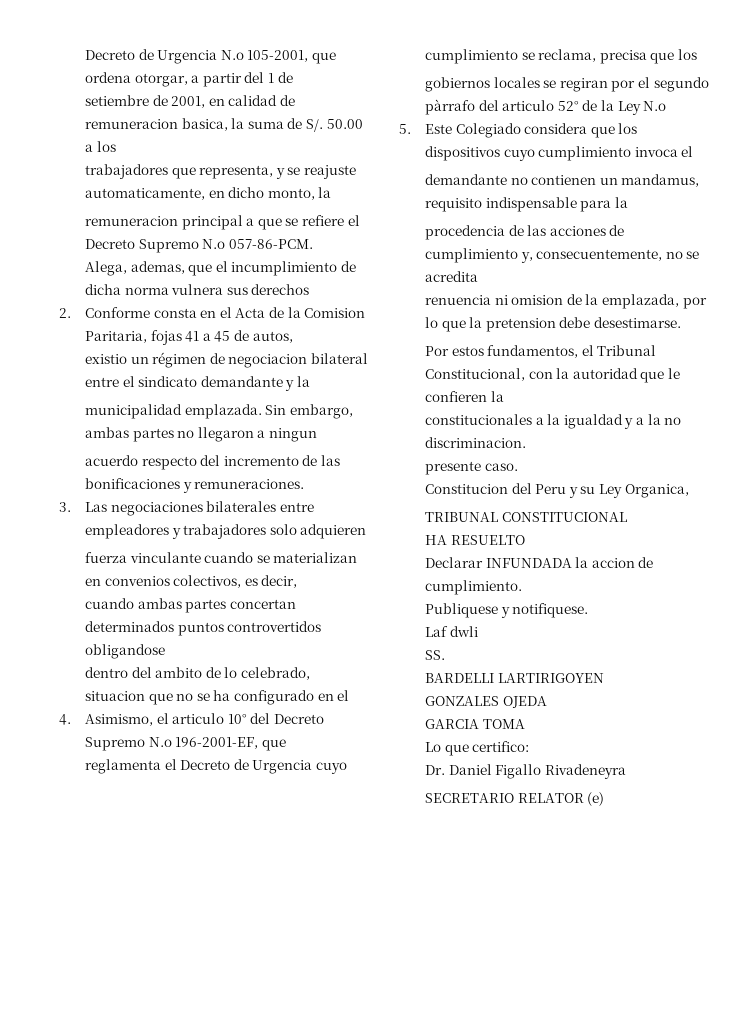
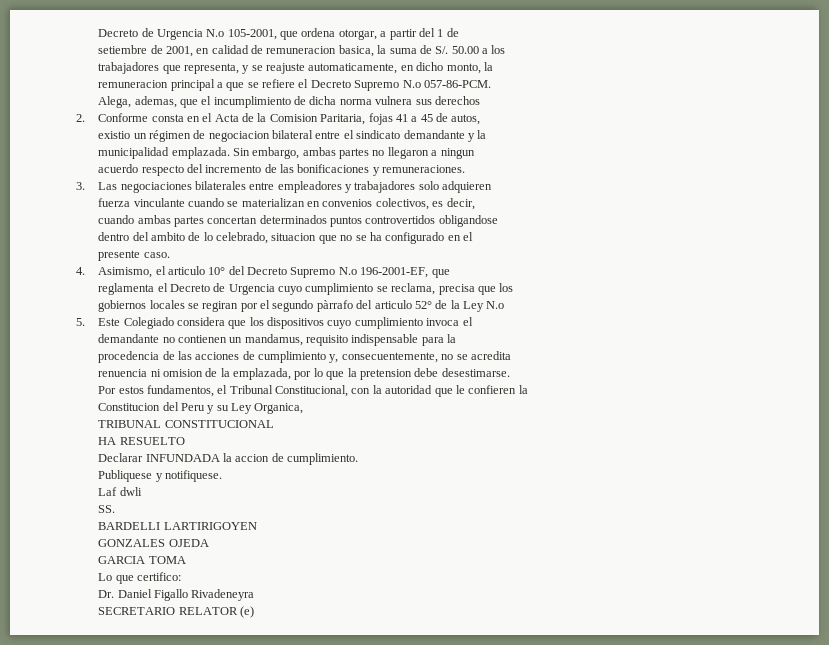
(350, 695) none -> [98,250,170,261] // presente caso.
[424,414,682,429] [424,437,526,448] [424,461,518,475] // constitucionales a la igualdad y a la no discriminacion. // presente caso. -> (528, 389) none

